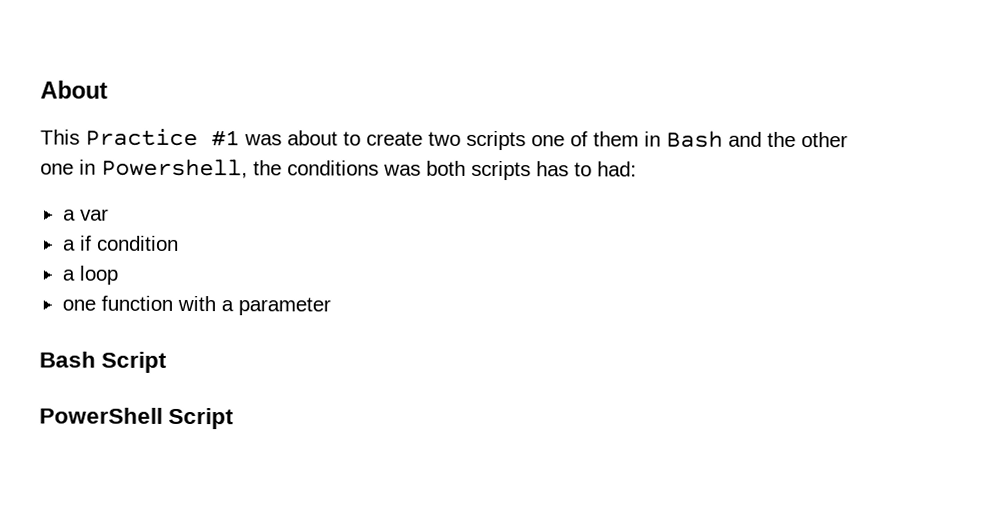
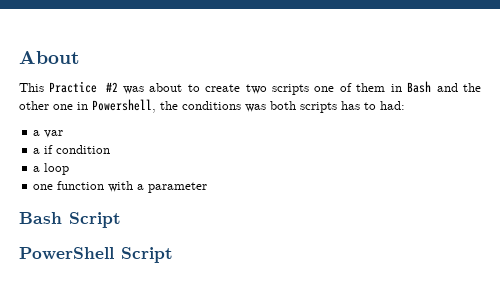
[211,130,240,147] #1 -> [105,82,118,92] #2

